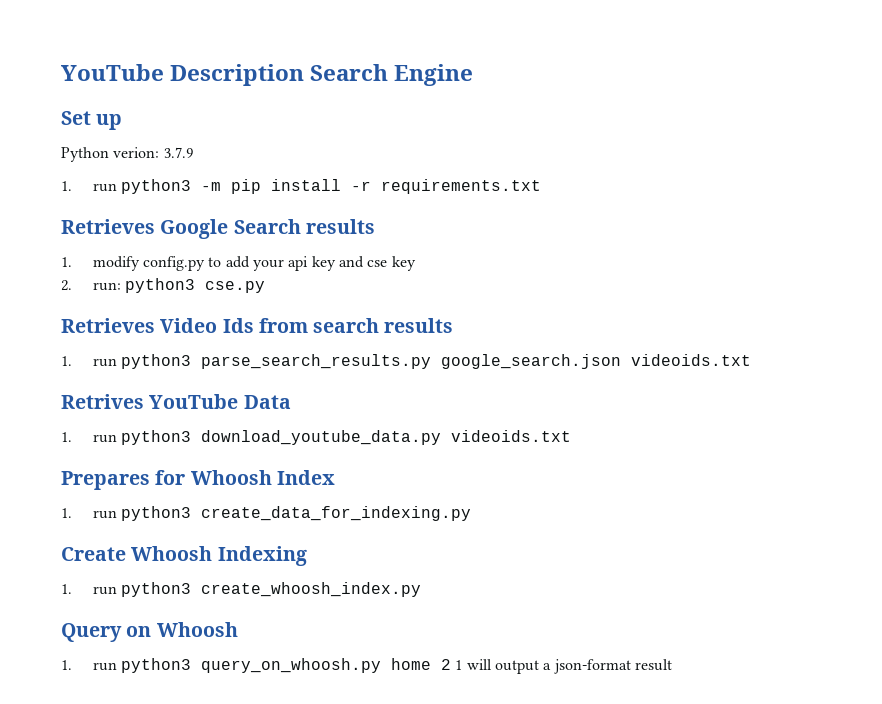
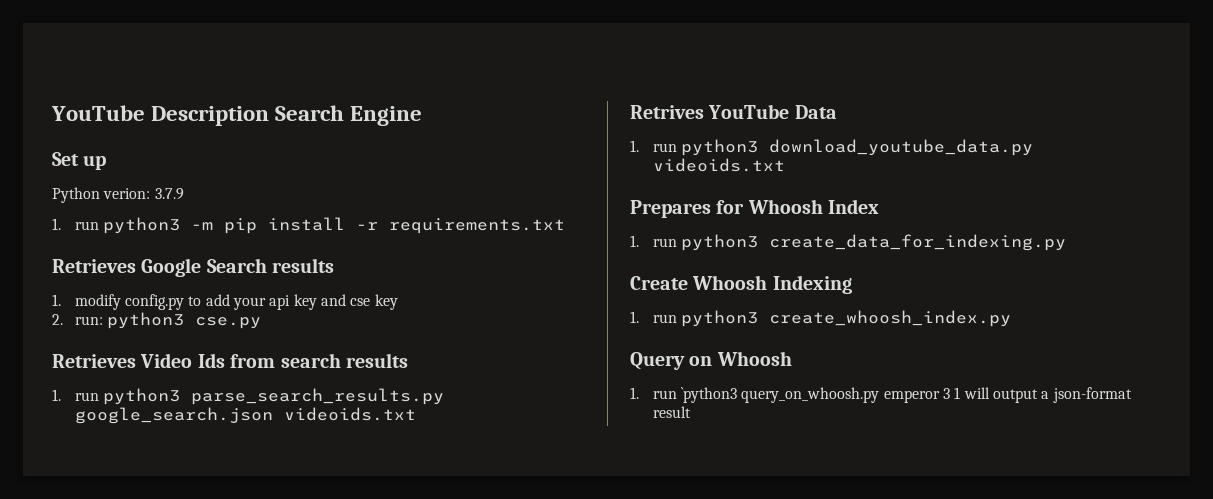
[120,658,451,673] python3 query_on_whoosh.py home 2 -> [680,387,950,403] `python3 query_on_whoosh.py emperor 3

